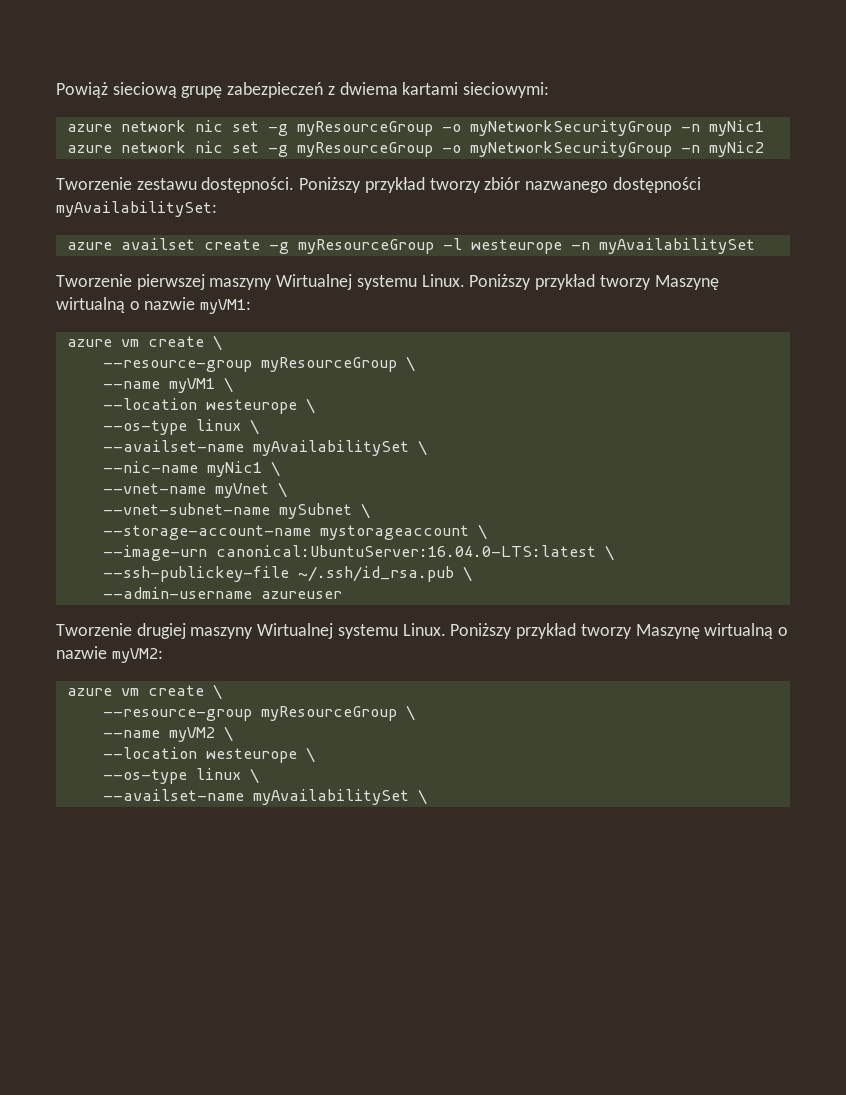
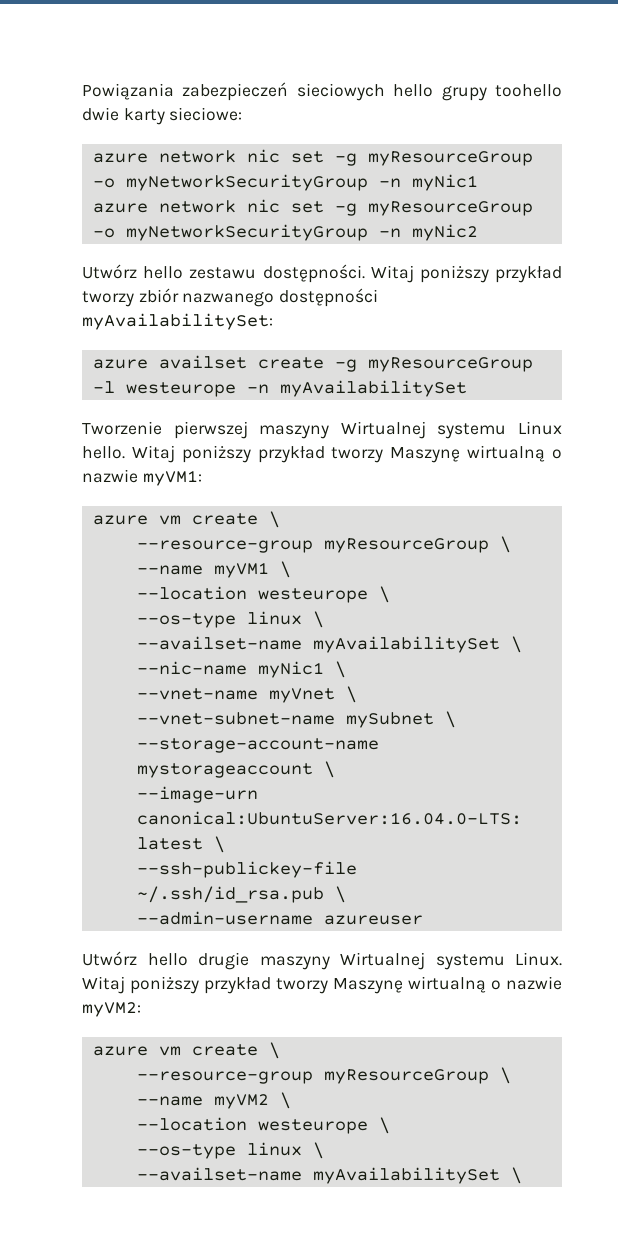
[56,82,550,98] Powiąż sieciową grupę zabezpieczeń z dwiema kartami sieciowymi: -> [82,82,562,101] [82,107,243,125] Powiązania zabezpieczeń sieciowych hello grupy toohello dwie karty sieciowe:
[56,177,362,193] Tworzenie zestawu dostępności. Poniższy -> [82,264,489,283] Utwórz hello zestawu dostępności. Witaj poniższy
[421,274,532,290] Linux. Poniższy -> [518,421,562,435] [82,445,251,463] Linux hello. Witaj poniższy
[56,623,513,639] Tworzenie drugiej maszyny Wirtualnej systemu Linux. Poniższy -> [82,951,562,970] [82,976,199,994] Utwórz hello drugie maszyny Wirtualnej systemu Linux. Witaj poniższy

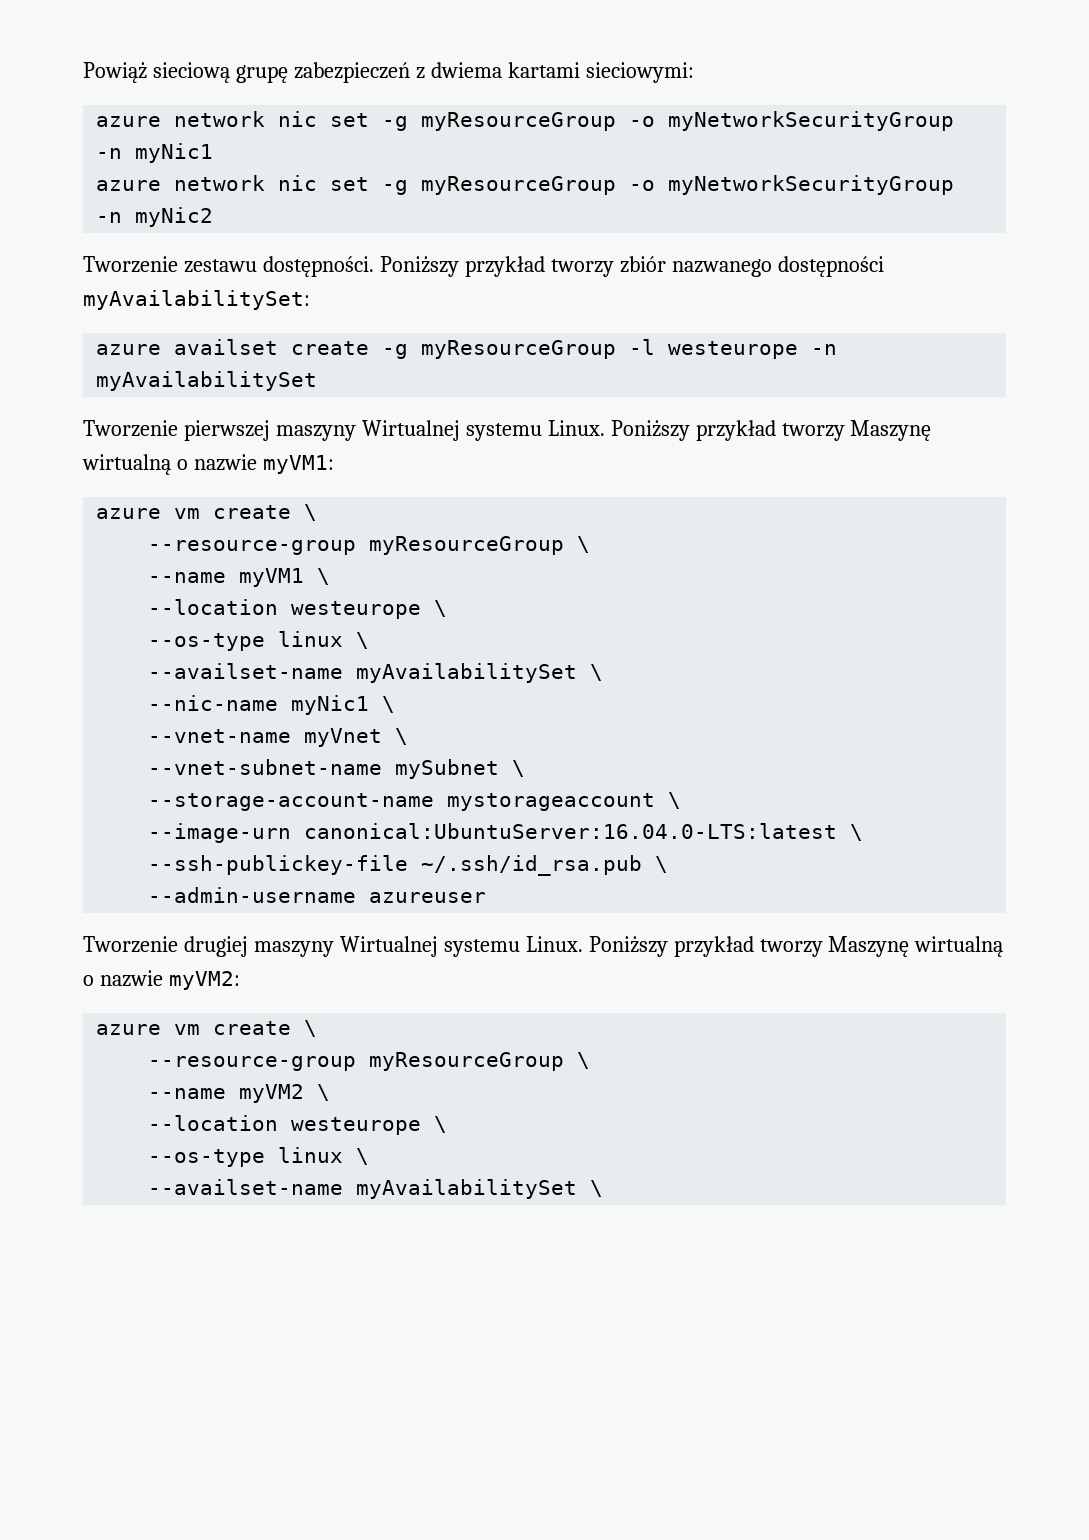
[82,82,562,101] [82,107,243,125] Powiązania zabezpieczeń sieciowych hello grupy toohello dwie karty sieciowe: -> [83,62,694,83] Powiąż sieciową grupę zabezpieczeń z dwiema kartami sieciowymi:
[82,264,489,283] Utwórz hello zestawu dostępności. Witaj poniższy -> [83,256,459,277] Tworzenie zestawu dostępności. Poniższy
[518,421,562,435] [82,445,251,463] Linux hello. Witaj poniższy -> [547,420,690,441] Linux. Poniższy
[82,951,562,970] [82,976,199,994] Utwórz hello drugie maszyny Wirtualnej systemu Linux. Witaj poniższy -> [83,936,668,957] Tworzenie drugiej maszyny Wirtualnej systemu Linux. Poniższy

